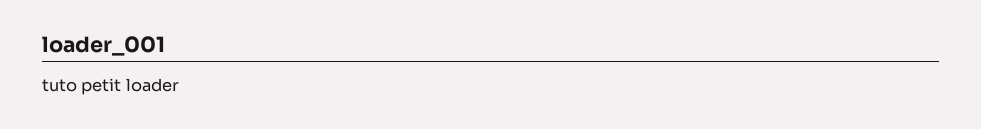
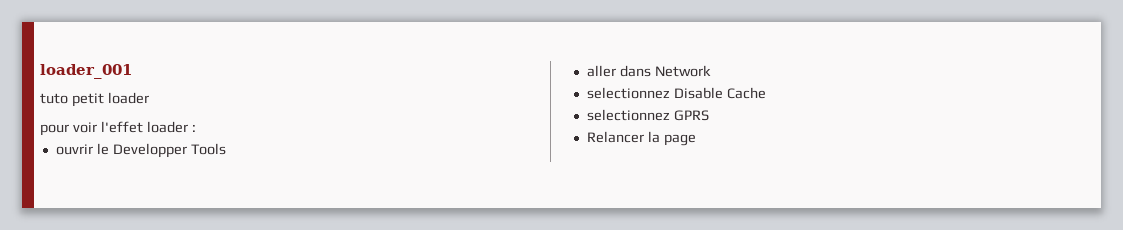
(179, 85) none -> [40,121,196,136] [55,143,226,158] [586,65,711,77] [586,87,766,99] [586,109,709,121] [586,131,696,146] // pour voir l'effet loader : // ouvrir le Developper Tools // aller dans Network // selectionnez Disable Cache // selectionnez GPRS // Relancer la page

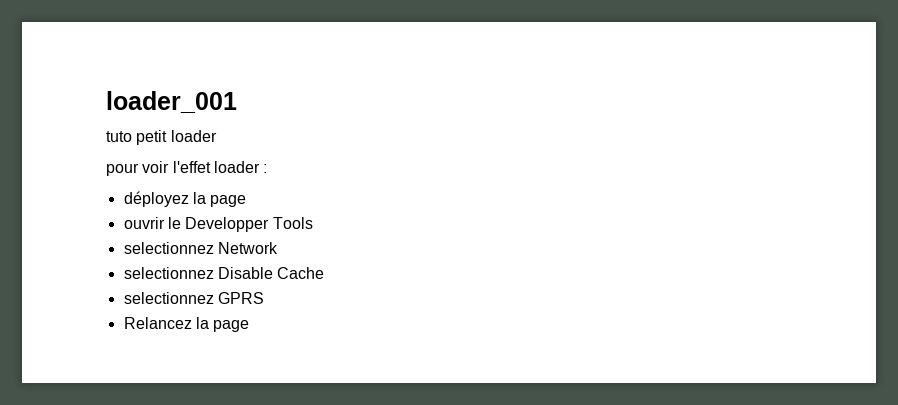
(196, 128) none -> [123,191,247,207] // déployez la page
[586,65,651,77] aller dans -> [123,242,214,254] selectionnez
[586,131,644,143] Relancer -> [123,317,192,329] Relancez

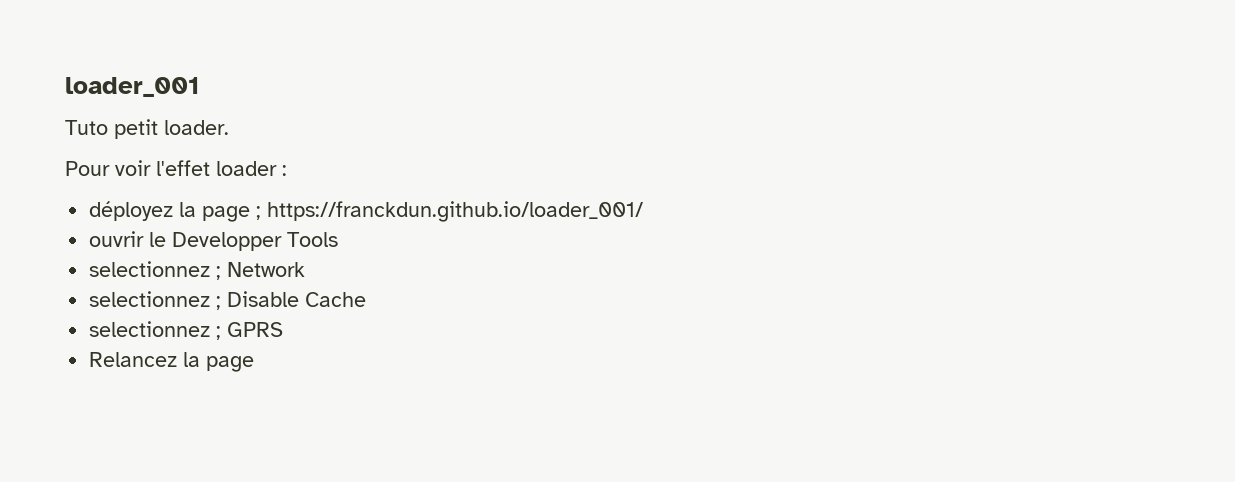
[106,130,217,145] [106,163,139,176] tuto petit loader // pour -> [65,119,229,139] [65,161,110,176] Tuto petit loader. // Pour
(247, 201) none -> [256,201,644,222] ; https://franckdun.github.io/loader_001/
(214, 248) none -> [216,266,222,280] ;
(214, 273) none -> [216,296,222,310] ;
(214, 298) none -> [216,326,222,340] ;

